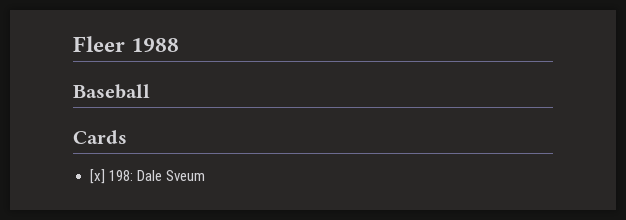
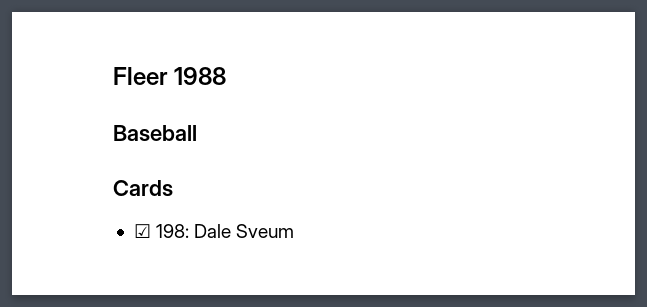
[89,169,105,184] [x] -> [133,224,151,238] ☑

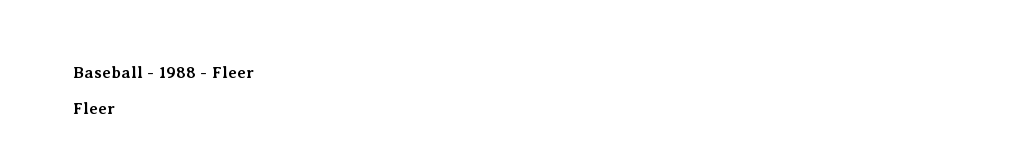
[113,67,227,85] [113,125,197,142] [113,180,173,197] [133,224,295,238] Fleer 1988 // Baseball // Cards // ☑ 198: Dale Sveum -> [73,66,254,78] [73,102,115,114] Baseball - 1988 - Fleer // Fleer

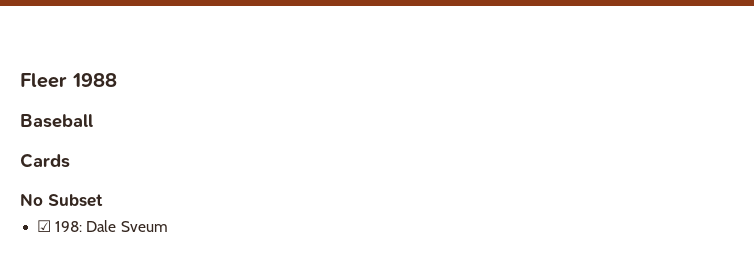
(73, 72) none -> [20,73,117,88] Fleer 1988 //
[147,66,254,78] [73,102,115,114] - 1988 - Fleer // Fleer -> [20,153,70,168] [20,193,103,207] [37,220,168,232] // Cards // No Subset // ☑ 198: Dale Sveum

